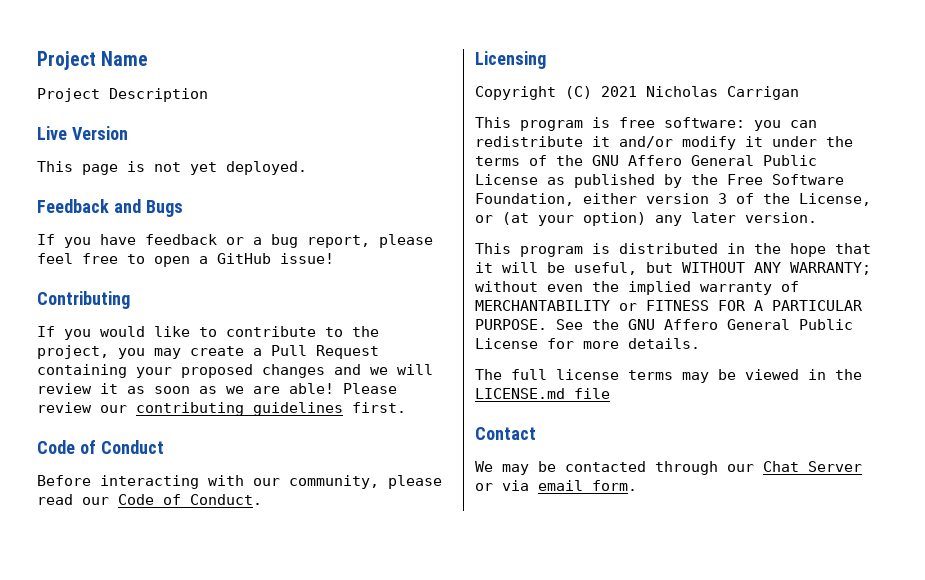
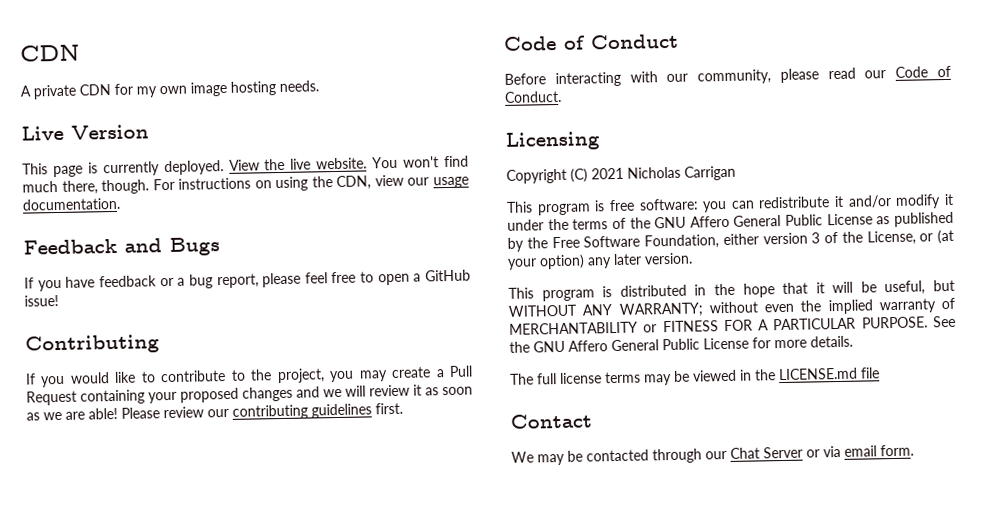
[37,51,149,70] [37,88,208,102] Project Name // Project Description -> [20,44,80,62] [20,80,319,100] CDN // A private CDN for my own image hosting needs.
[154,162,217,175] not yet -> [102,161,160,177] currently
(307, 168) none -> [228,155,470,171] [22,174,470,195] [22,197,121,211] View the live website. You won't find much there, though. For instructions on using the CDN, view our usage documentation.

